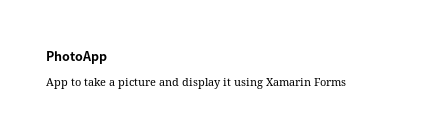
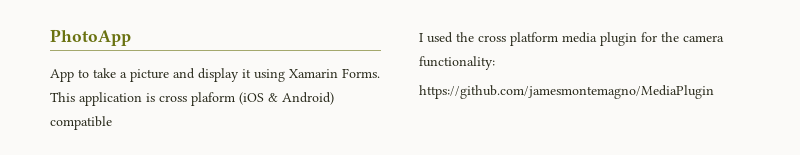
[314,78,346,86] Forms -> [342,68,380,78] [50,92,334,106] [50,116,112,130] [419,32,724,46] [419,56,495,70] [419,85,714,99] Forms. This application is cross plaform (iOS & Android) compatible // I used the cross platform media plugin for the camera functionality: // https://github.com/jamesmontemagno/MediaPlugin

